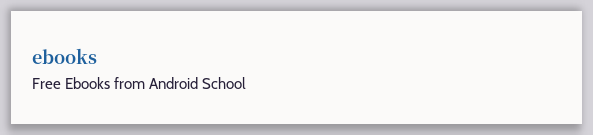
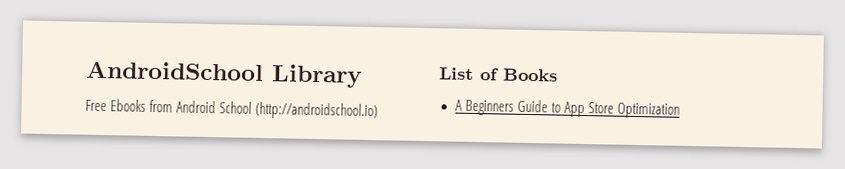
[32,48,97,64] ebooks -> [86,60,363,88] AndroidSchool Library
(247, 83) none -> [255,101,379,121] [439,67,558,82] [454,99,680,119] (http://androidschool.io) // List of Books // A Beginners Guide to App Store Optimization

